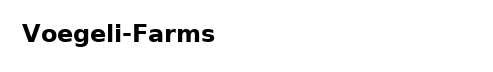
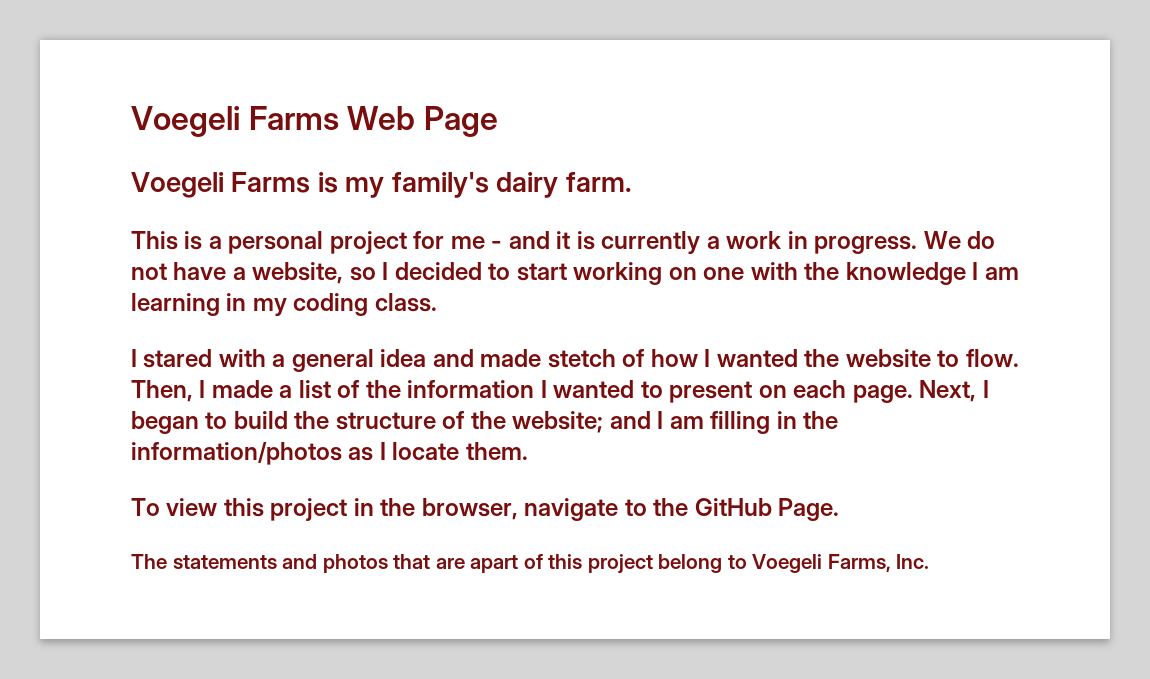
[22,24,215,47] Voegeli-Farms -> [131,106,498,137] [131,172,632,198] [131,231,996,254] [131,262,1019,285] [131,293,437,316] [131,349,1019,372] [131,380,989,403] [131,411,839,434] [131,442,528,465] [131,498,840,521] [131,554,930,574] Voegeli Farms Web Page // Voegeli Farms is my family's dairy farm. // This is a personal project for me - and it is currently a work in progress. We do not have a website, so I decided to start working on one with the knowledge I am learning in my coding class. // I stared with a general idea and made stetch of how I wanted the website to flow. Then, I made a list of the information I wanted to present on each page. Next, I began to build the structure of the website; and I am filling in the information/photos as I locate them. // To view this project in the browser, navigate to the GitHub Page. // The statements and photos that are apart of this project belong to Voegeli Farms, Inc.

